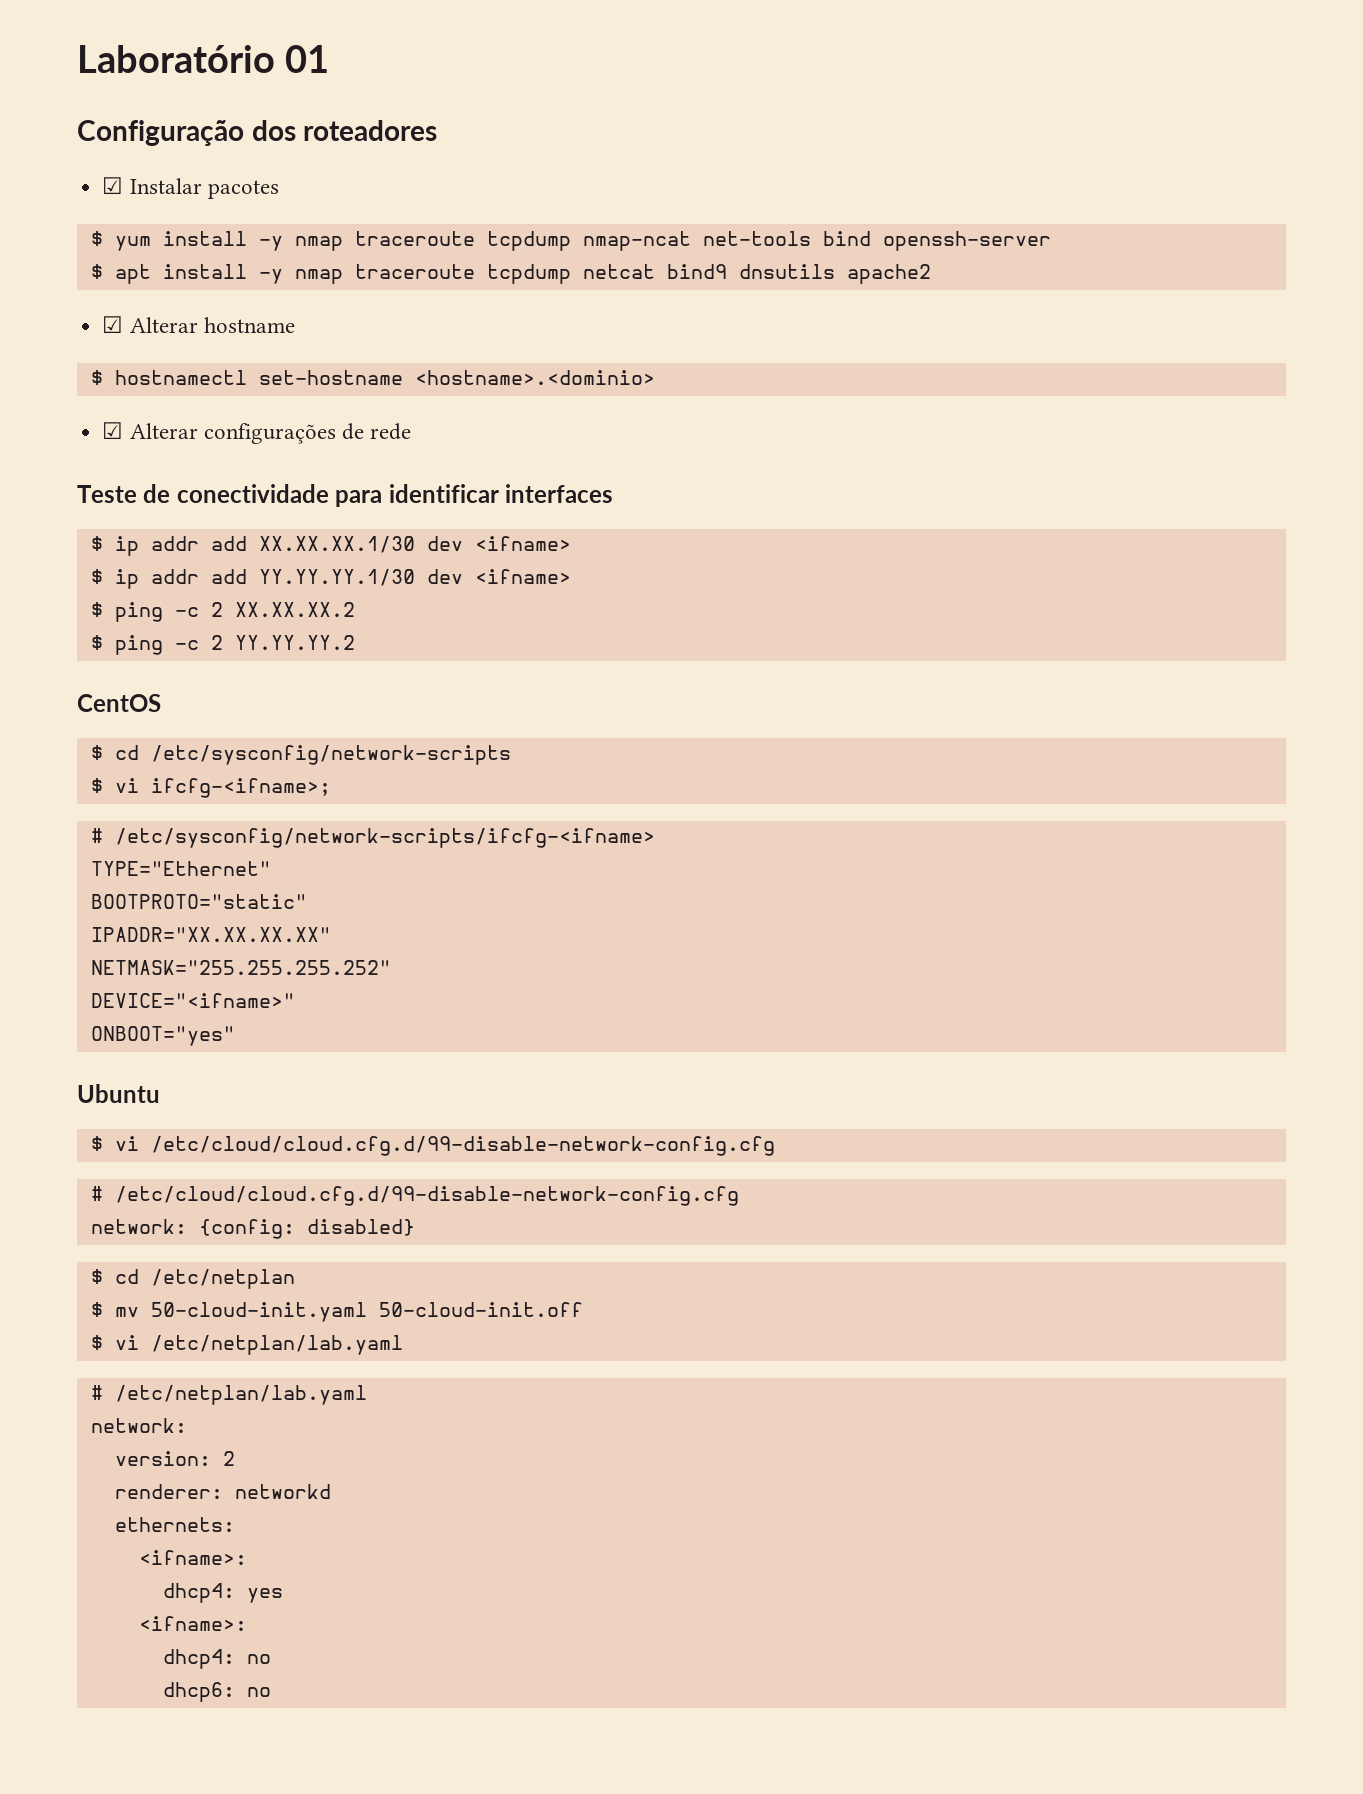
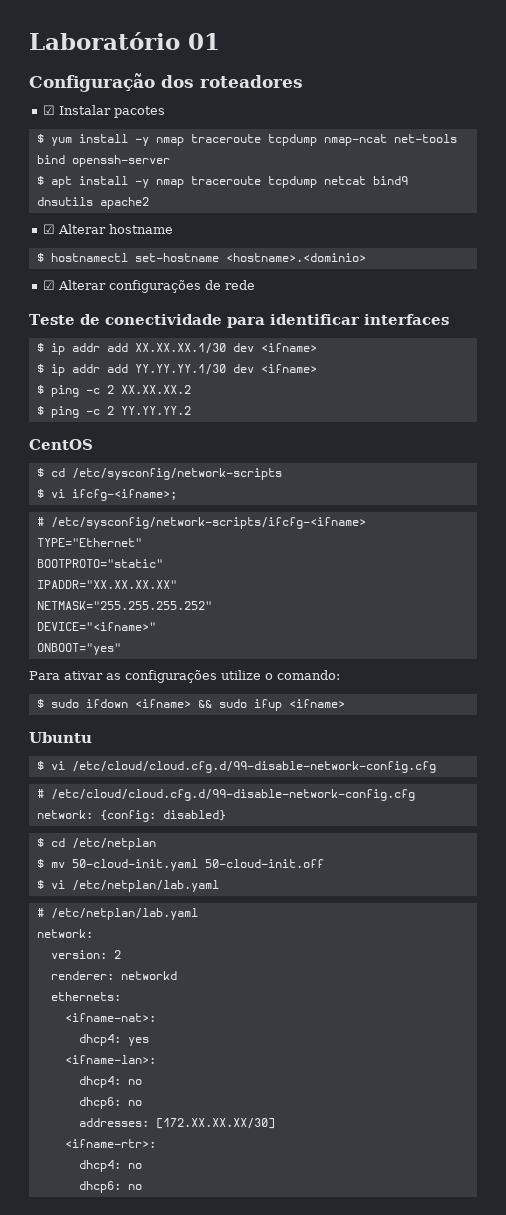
(235, 1036) none -> [29,670,340,683] [36,699,345,711] // Para ativar as configurações utilize o comando: // $ sudo ifdown <ifname> && sudo ifup <ifname>
[138,1550,247,1565] <ifname>: -> [64,1013,156,1022] <ifname-nat>:
[138,1616,247,1631] [162,1649,271,1669] [162,1682,271,1702] <ifname>: // dhcp4: no // dhcp6: no -> [64,1055,156,1064] [78,1076,142,1088] [78,1097,142,1109] [78,1118,275,1129] [64,1139,156,1148] [78,1160,142,1172] [78,1181,142,1193] <ifname-lan>: // dhcp4: no // dhcp6: no // addresses: [172.XX.XX.XX/30] // <ifname-rtr>: // dhcp4: no // dhcp6: no

